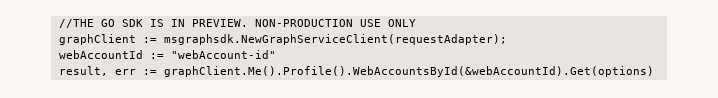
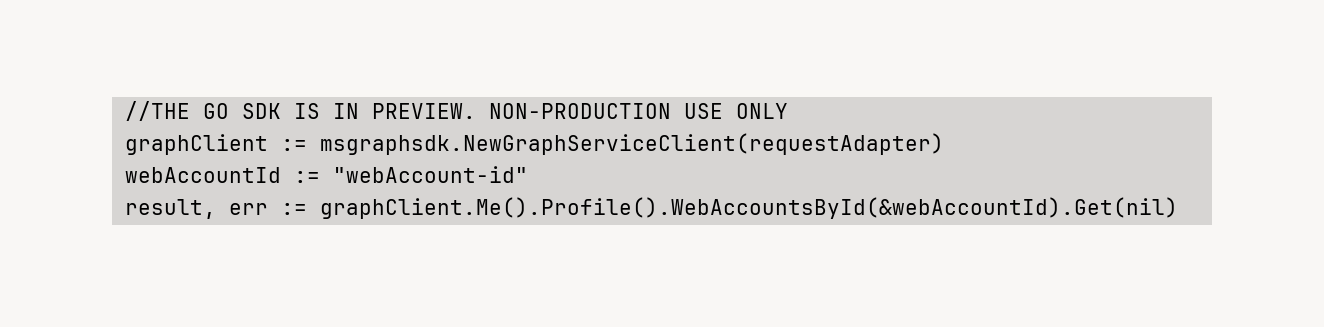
[163,34,507,45] msgraphsdk.NewGraphServiceClient(requestAdapter); -> [319,133,944,155] msgraphsdk.NewGraphServiceClient(requestAdapter)
[163,66,654,77] graphClient.Me().Profile().WebAccountsById(&webAccountId).Get(options) -> [319,197,1178,219] graphClient.Me().Profile().WebAccountsById(&webAccountId).Get(nil)

